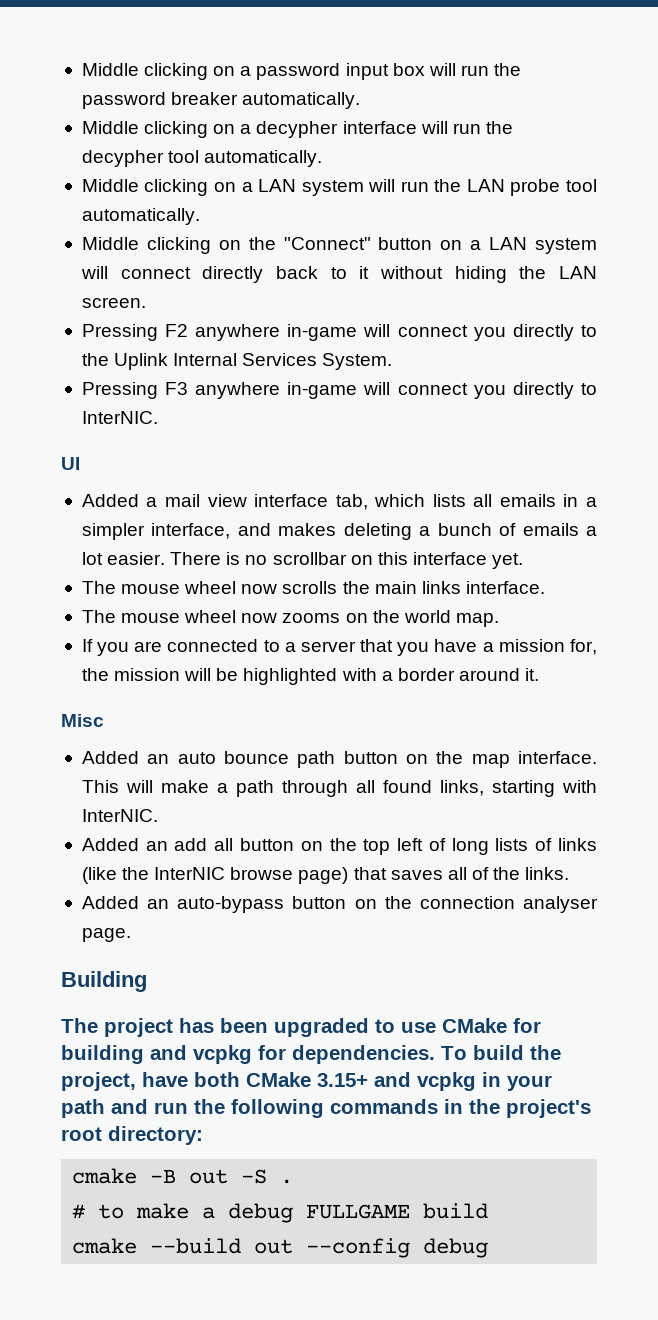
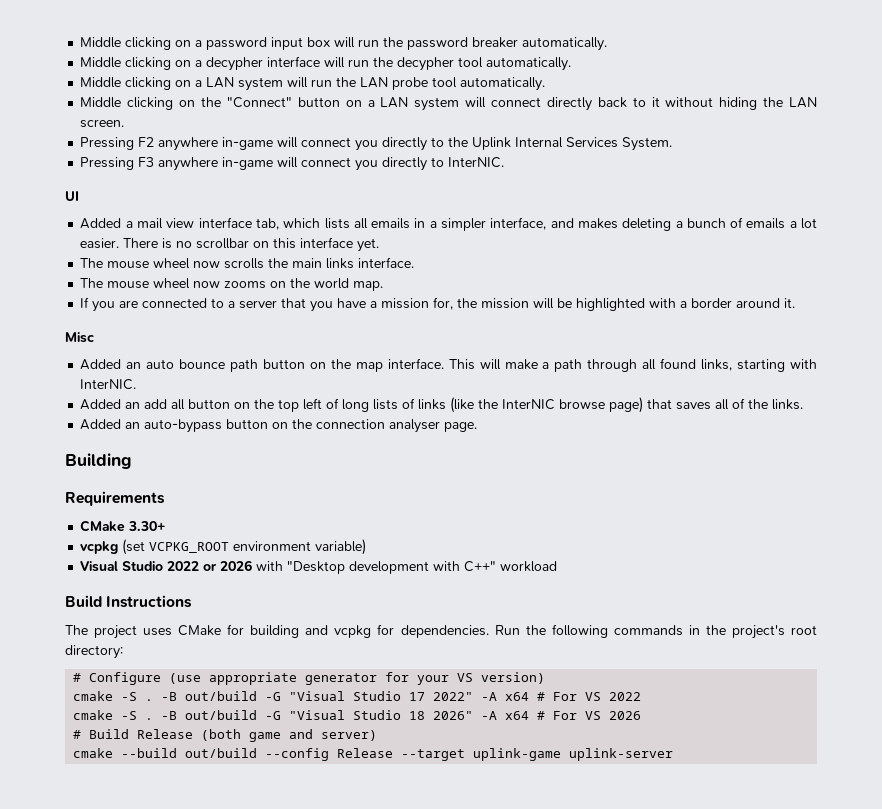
[61,1018,436,1037] The project has been upgraded to use -> [65,491,165,506] [80,520,166,532] [80,539,367,555] [80,560,558,574] [65,595,193,608] [65,625,173,639] Requirements // CMake 3.30+ // vcpkg (set VCPKG_ROOT environment variable) // Visual Studio 2022 or 2026 with "Desktop development with C++" workload // Build Instructions // The project uses
[441,1045,561,1060] [61,1072,552,1091] [61,1099,188,1118] To build the project, have both CMake 3.15+ and vcpkg in your path and run -> [494,625,520,635] Run
[72,1168,294,1184] [72,1203,489,1223] [72,1238,489,1258] // cmake -B out -S . // # to make a debug FULLGAME build // cmake --build out --config debug -> [73,672,546,685] [73,691,642,701] [73,710,642,720] [73,729,378,742] [73,748,674,761] // # Configure (use appropriate generator for your VS version) // cmake -S . -B out/build -G "Visual Studio 17 2022" -A x64 # For VS 2022 // cmake -S . -B out/build -G "Visual Studio 18 2026" -A x64 # For VS 2026 // # Build Release (both game and server) // cmake --build out/build --config Release --target uplink-game uplink-server

